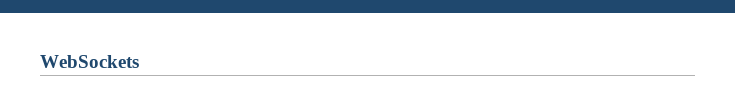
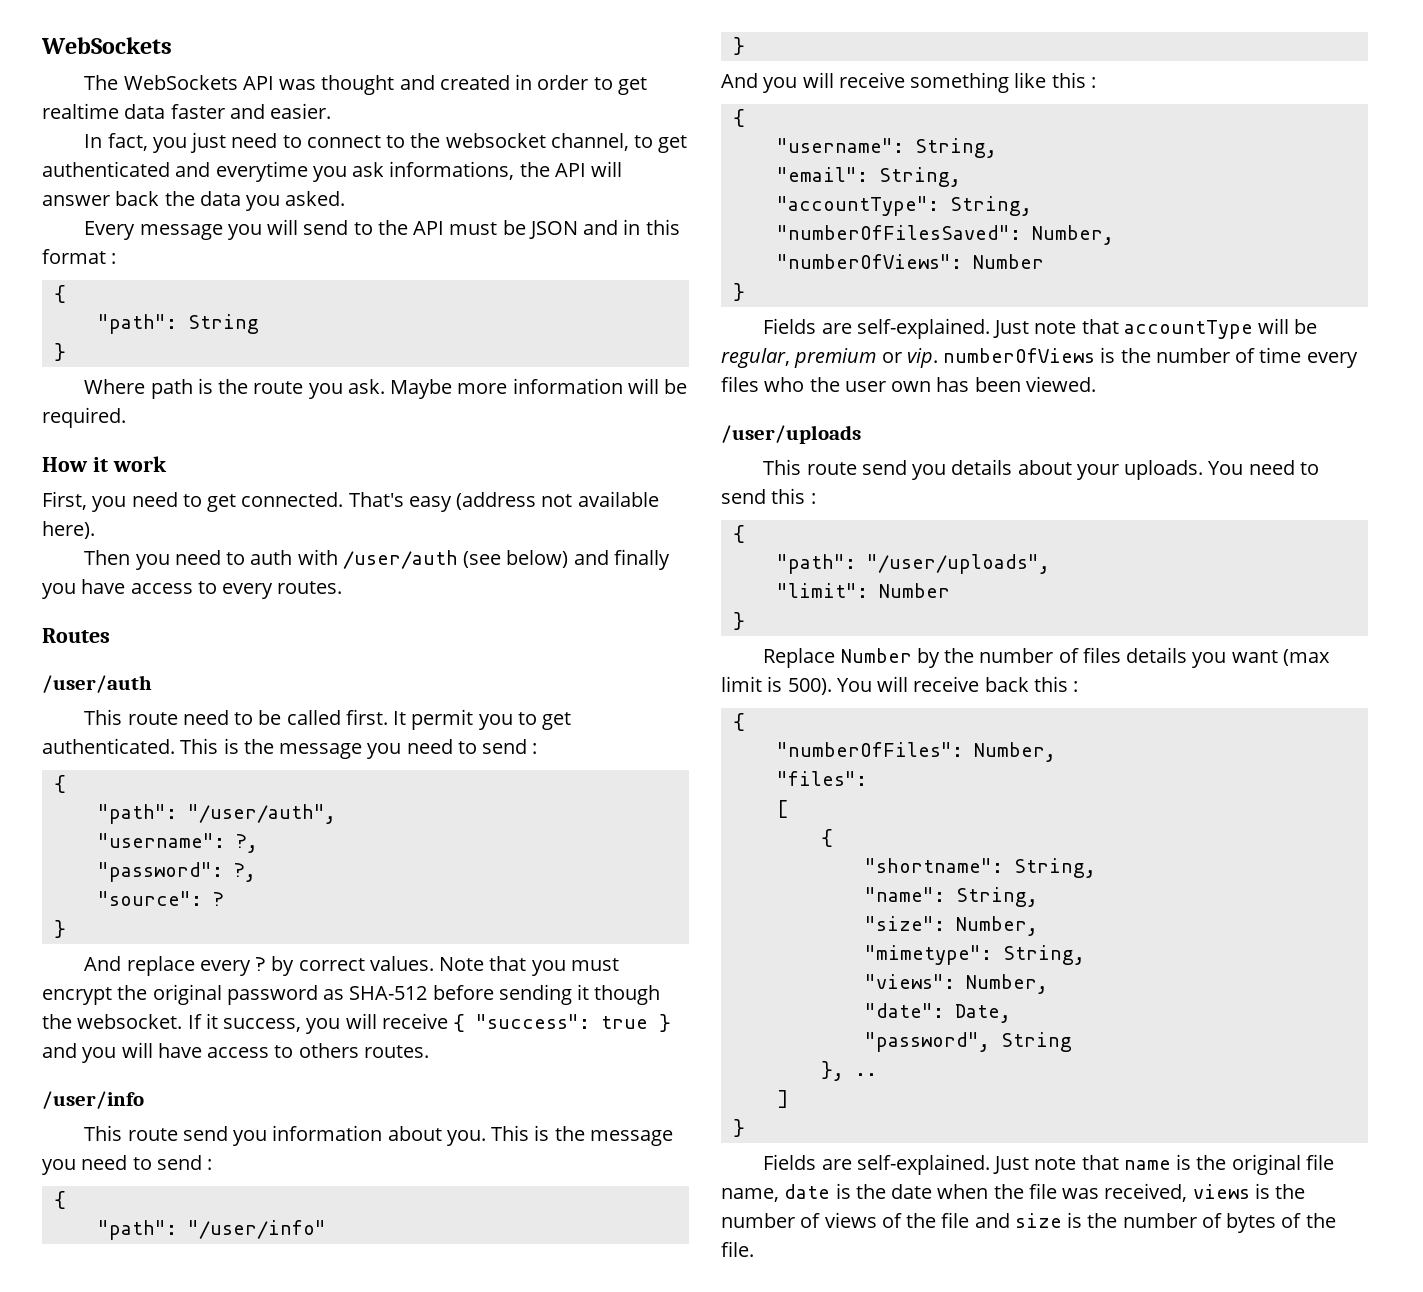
[40,55,139,68] WebSockets -> [41,37,172,54] [84,74,647,95] [42,103,332,119] [84,132,688,153] [42,161,623,182] [42,191,346,211] [84,219,680,240] [42,249,117,264] [53,285,66,303] [97,314,259,334] [53,343,66,361] [84,378,688,399] [42,407,126,428] [42,456,167,472] [42,491,659,512] [42,521,95,539] [84,549,670,570] [42,579,343,599] [42,628,110,643] [42,675,152,693] [84,709,572,730] [42,738,538,759] [53,775,66,793] [97,804,336,824] [97,833,258,853] [97,862,256,882] [97,891,224,906] [53,920,66,938] [84,956,619,976] [42,984,661,1005] [42,1013,672,1034] [42,1042,429,1063] [42,1091,144,1109] [84,1125,673,1146] [42,1155,213,1175] [53,1191,66,1209] [97,1220,326,1240] [732,37,745,55] [721,72,1096,93] [732,109,745,127] [776,138,997,158] [776,167,961,187] [776,196,1032,216] [776,225,1114,245] [776,254,1044,269] [732,283,745,301] [763,318,1318,339] [721,347,1358,368] [721,376,1096,392] [721,425,861,444] [763,459,1319,480] [721,488,816,504] [732,525,745,543] [776,554,1050,574] [776,583,950,598] [732,612,745,630] [763,647,1330,668] [721,676,1079,695] [732,713,745,731] [776,742,1056,762] [776,771,867,786] [776,800,788,818] [820,829,833,847] [864,858,1096,878] [864,887,1038,907] [864,916,1038,936] [864,945,1085,965] [864,974,1048,994] [864,1003,1011,1023] [864,1032,1072,1052] [820,1061,877,1081] [776,1090,789,1108] [732,1119,745,1137] [763,1154,1334,1175] [721,1183,1306,1202] [721,1212,1336,1233] [721,1241,754,1257] WebSockets // The WebSockets API was thought and created in order to get realtime data faster and easier. // In fact, you just need to connect to the websocket channel, to get authenticated and everytime you ask informations, the API will answer back the data you asked. // Every message you will send to the API must be JSON and in this format : // { // "path": String // } // Where path is the route you ask. Maybe more information will be required. // How it work // First, you need to get connected. That's easy (address not available here). // Then you need to auth with /user/auth (see below) and finally you have access to every routes. // Routes // /user/auth // This route need to be called first. It permit you to get authenticated. This is the message you need to send : // { // "path": "/user/auth", // "username": ?, // "password": ?, // "source": ? // } // And replace every ? by correct values. Note that you must encrypt the original password as SHA-512 before sending it though the websocket. If it success, you will receive { "success": true } and you will have access to others routes. // /user/info // This route send you information about you. This is the message you need to send : // { // "path": "/user/info" // } // And you will receive something like this : // { // "username": String, // "email": String, // "accountType": String, // "numberOfFilesSaved": Number, // "numberOfViews": Number // } // Fields are self-explained. Just note that accountType will be regular, premium or vip. numberOfViews is the number of time every files who the user own has been viewed. // /user/uploads // This route send you details about your uploads. You need to send this : // { // "path": "/user/uploads", // "limit": Number // } // Replace Number by the number of files details you want (max limit is 500). You will receive back this : // { // "numberOfFiles": Number, // "files": // [ // { // "shortname": String, // "name": String, // "size": Number, // "mimetype": String, // "views": Number, // "date": Date, // "password", String // }, .. // ] // } // Fields are self-explained. Just note that name is the original file name, date is the date when the file was received, views is the number of views of the file and size is the number of bytes of the file.

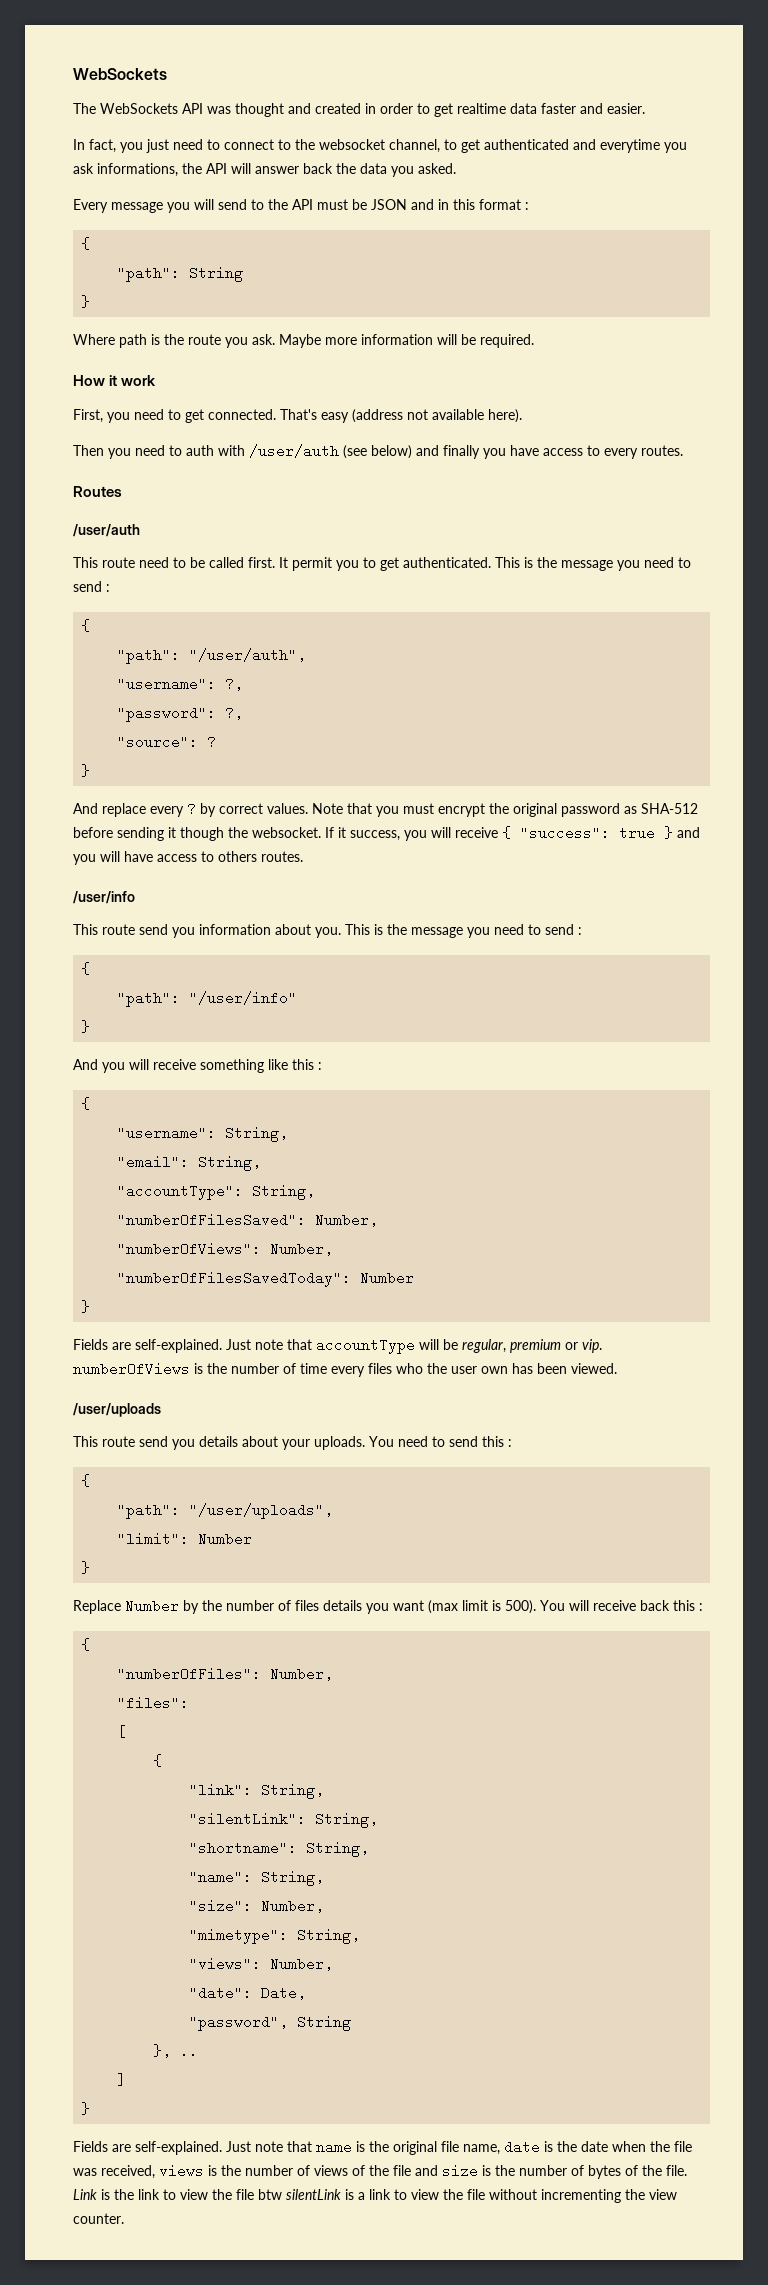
(962, 261) none -> [270,1242,334,1256] [117,1271,352,1287] Number, // "numberOfFilesSavedToday":
(833, 838) none -> [189,1783,325,1799] [189,1812,379,1828] // "link": String, // "silentLink": String,
(754, 1249) none -> [73,2189,677,2203] [73,2213,124,2224] Link is the link to view the file btw silentLink is a link to view the file without incrementing the view counter.

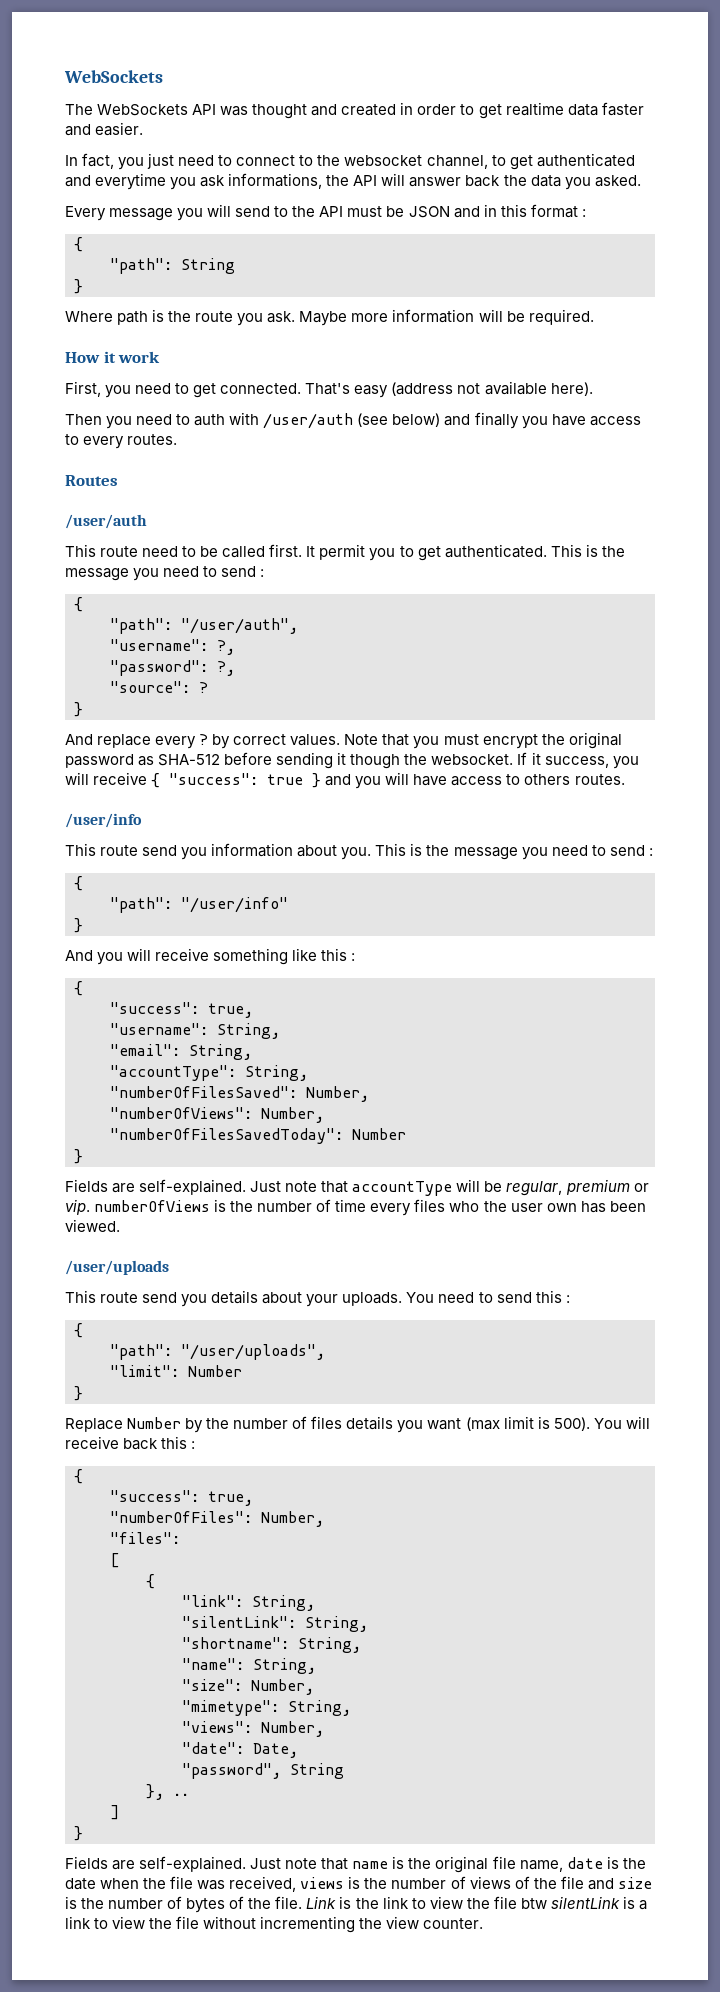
(91, 1103) none -> [110,1002,253,1018] // "success": true,
(91, 1644) none -> [110,1490,253,1506] // "success": true,

